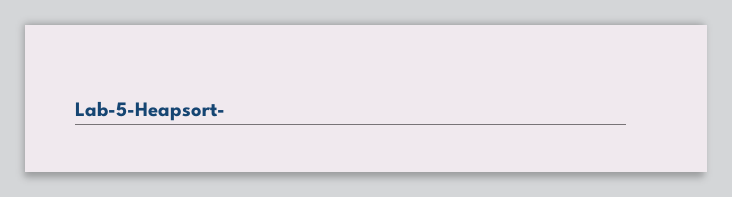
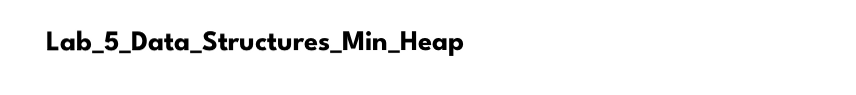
[75,101,225,121] Lab-5-Heapsort- -> [45,29,465,57] Lab_5_Data_Structures_Min_Heap

